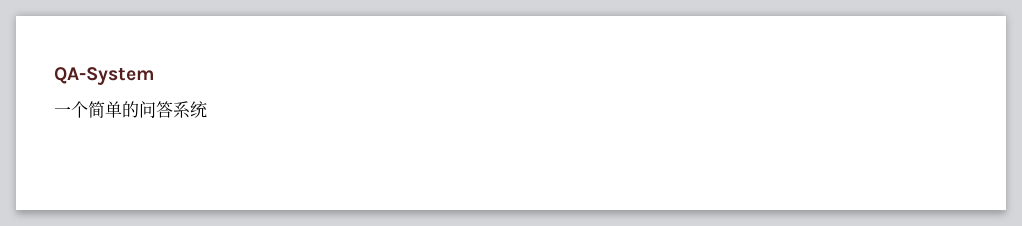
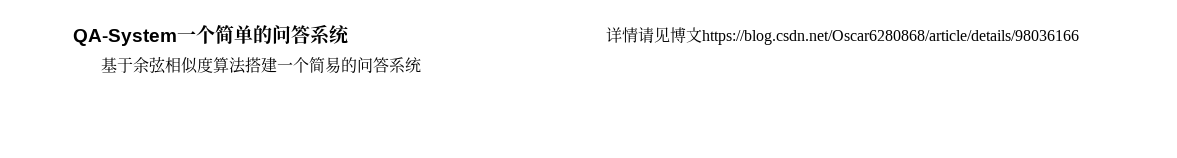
(155, 76) // -> (177, 37) none
(207, 109) none -> [100,56,421,74] [606,27,1079,45] // 基于余弦相似度算法搭建一个简易的问答系统 // 详情请见博文https://blog.csdn.net/Oscar6280868/article/details/98036166

